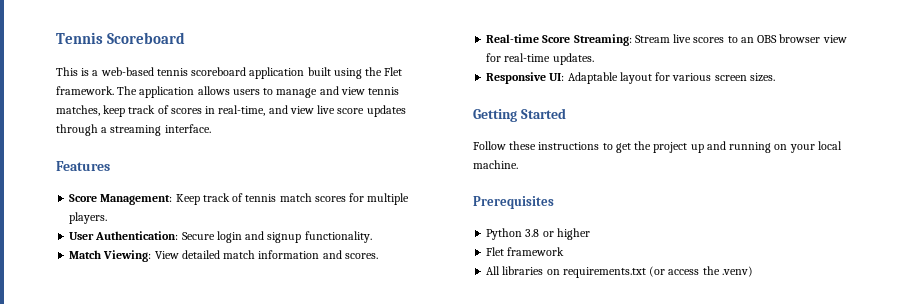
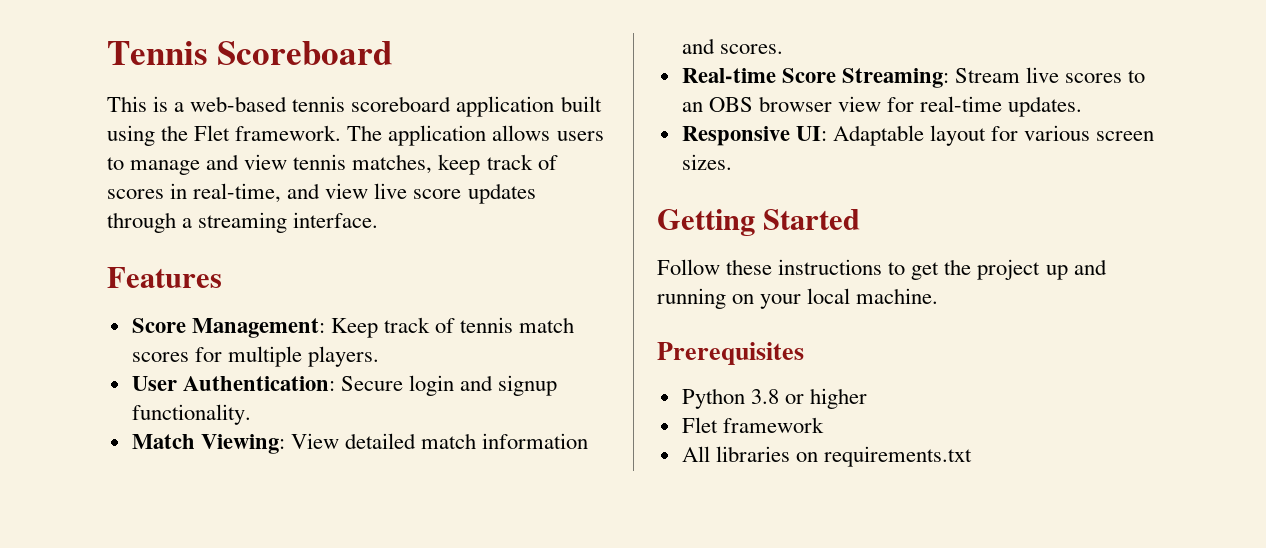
[649,266,753,277] (or access the .venv) -> (972, 456) none

